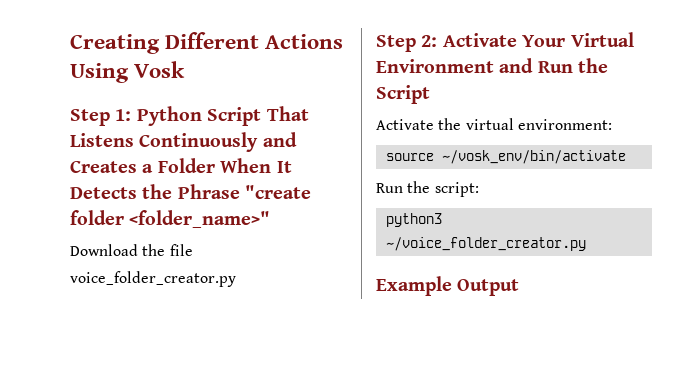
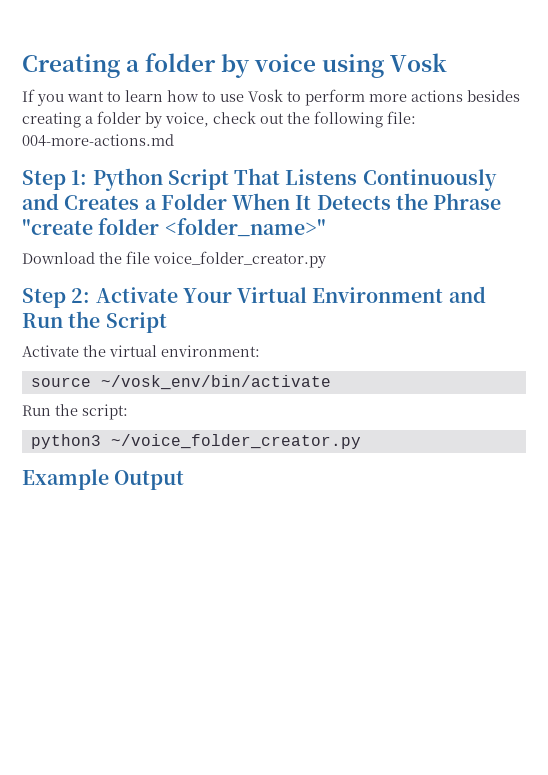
[165,32,344,49] [70,61,186,83] Different Actions Using Vosk -> [126,53,448,78] [22,89,520,106] [22,111,416,128] [22,134,174,147] a folder by voice using Vosk // If you want to learn how to use Vosk to perform more actions besides creating a folder by voice, check out the following file: 004-more-actions.md

